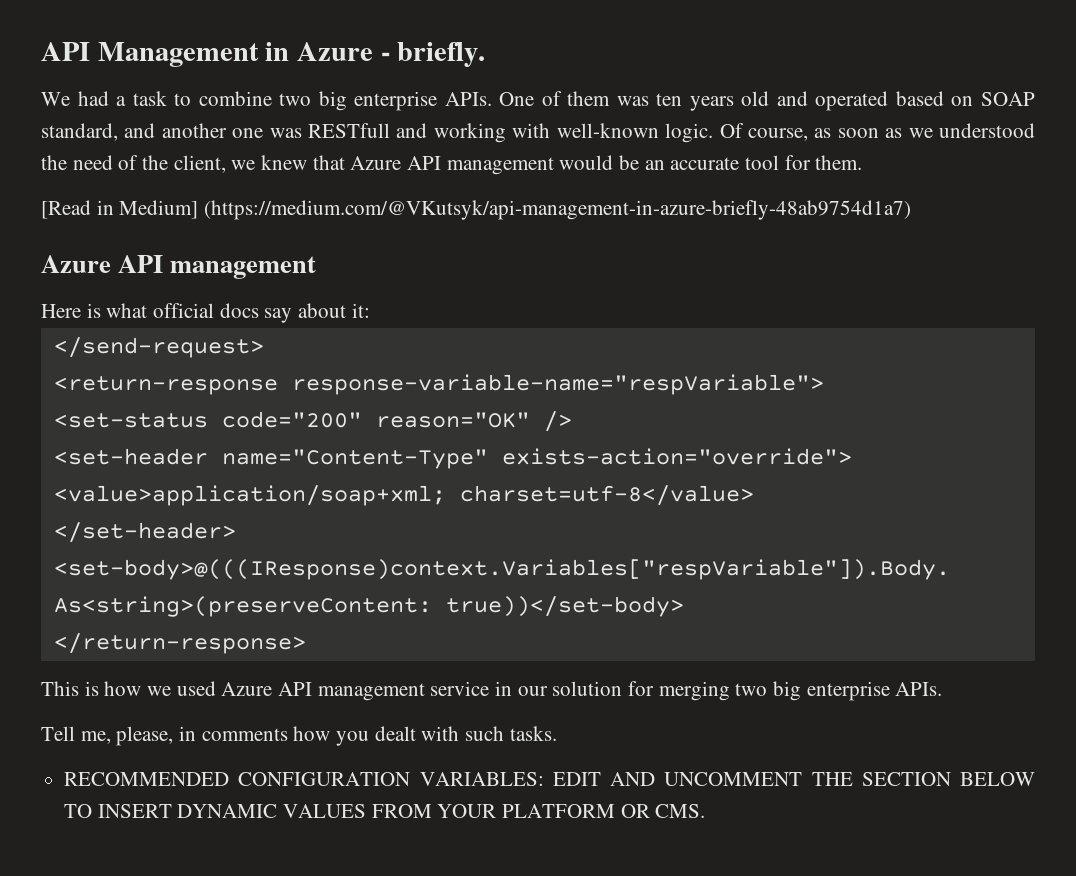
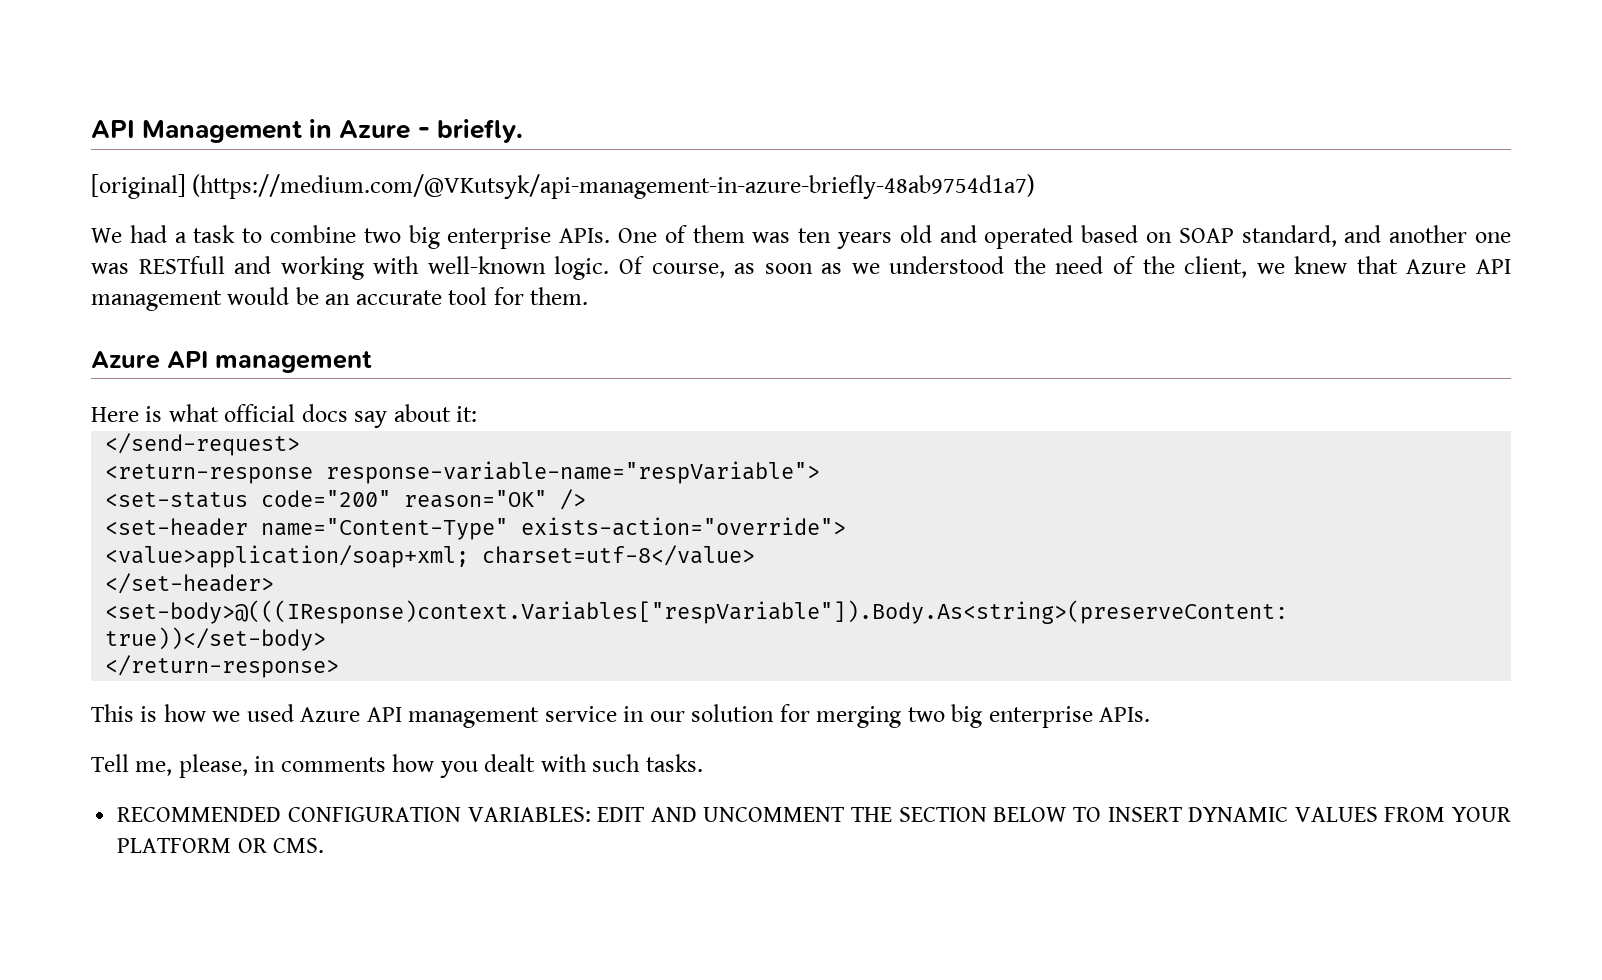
(486, 54) none -> [91,174,1036,199] // [original] (https://medium.com/@VKutsyk/api-management-in-azure-briefly-48ab9754d1a7)
[41,200,912,220] // [Read in Medium] (https://medium.com/@VKutsyk/api-management-in-azure-briefly-48ab9754d1a7) -> (589, 296) none

